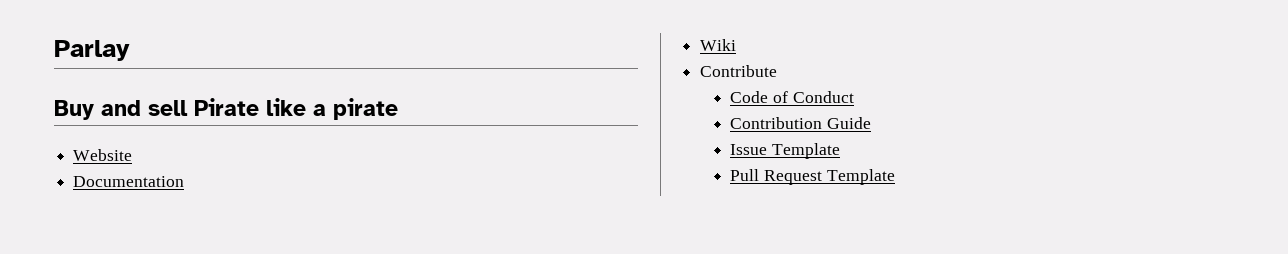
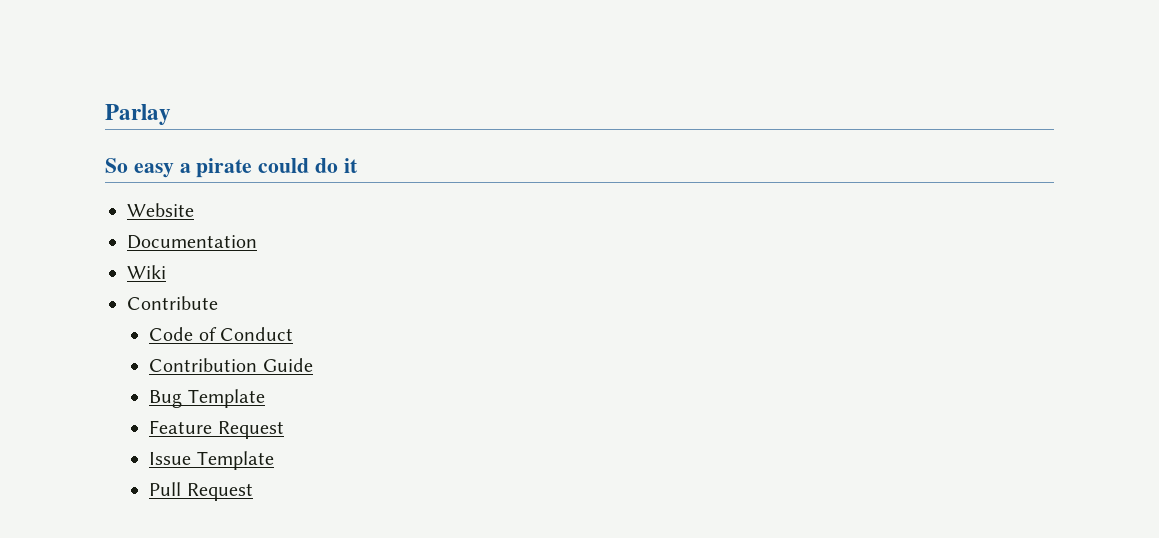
[54,98,306,120] Buy and sell Pirate like -> [105,158,174,178] So easy
(398, 109) none -> [258,158,358,173] could do it
(872, 123) none -> [149,389,265,408] [149,420,284,439] // Bug Template // Feature Request
[826,169,895,185] Template -> (253, 492) none

